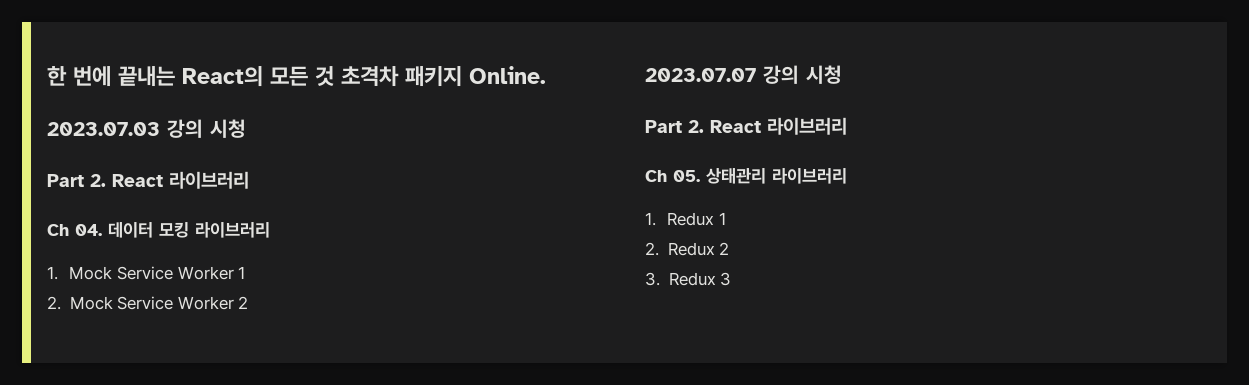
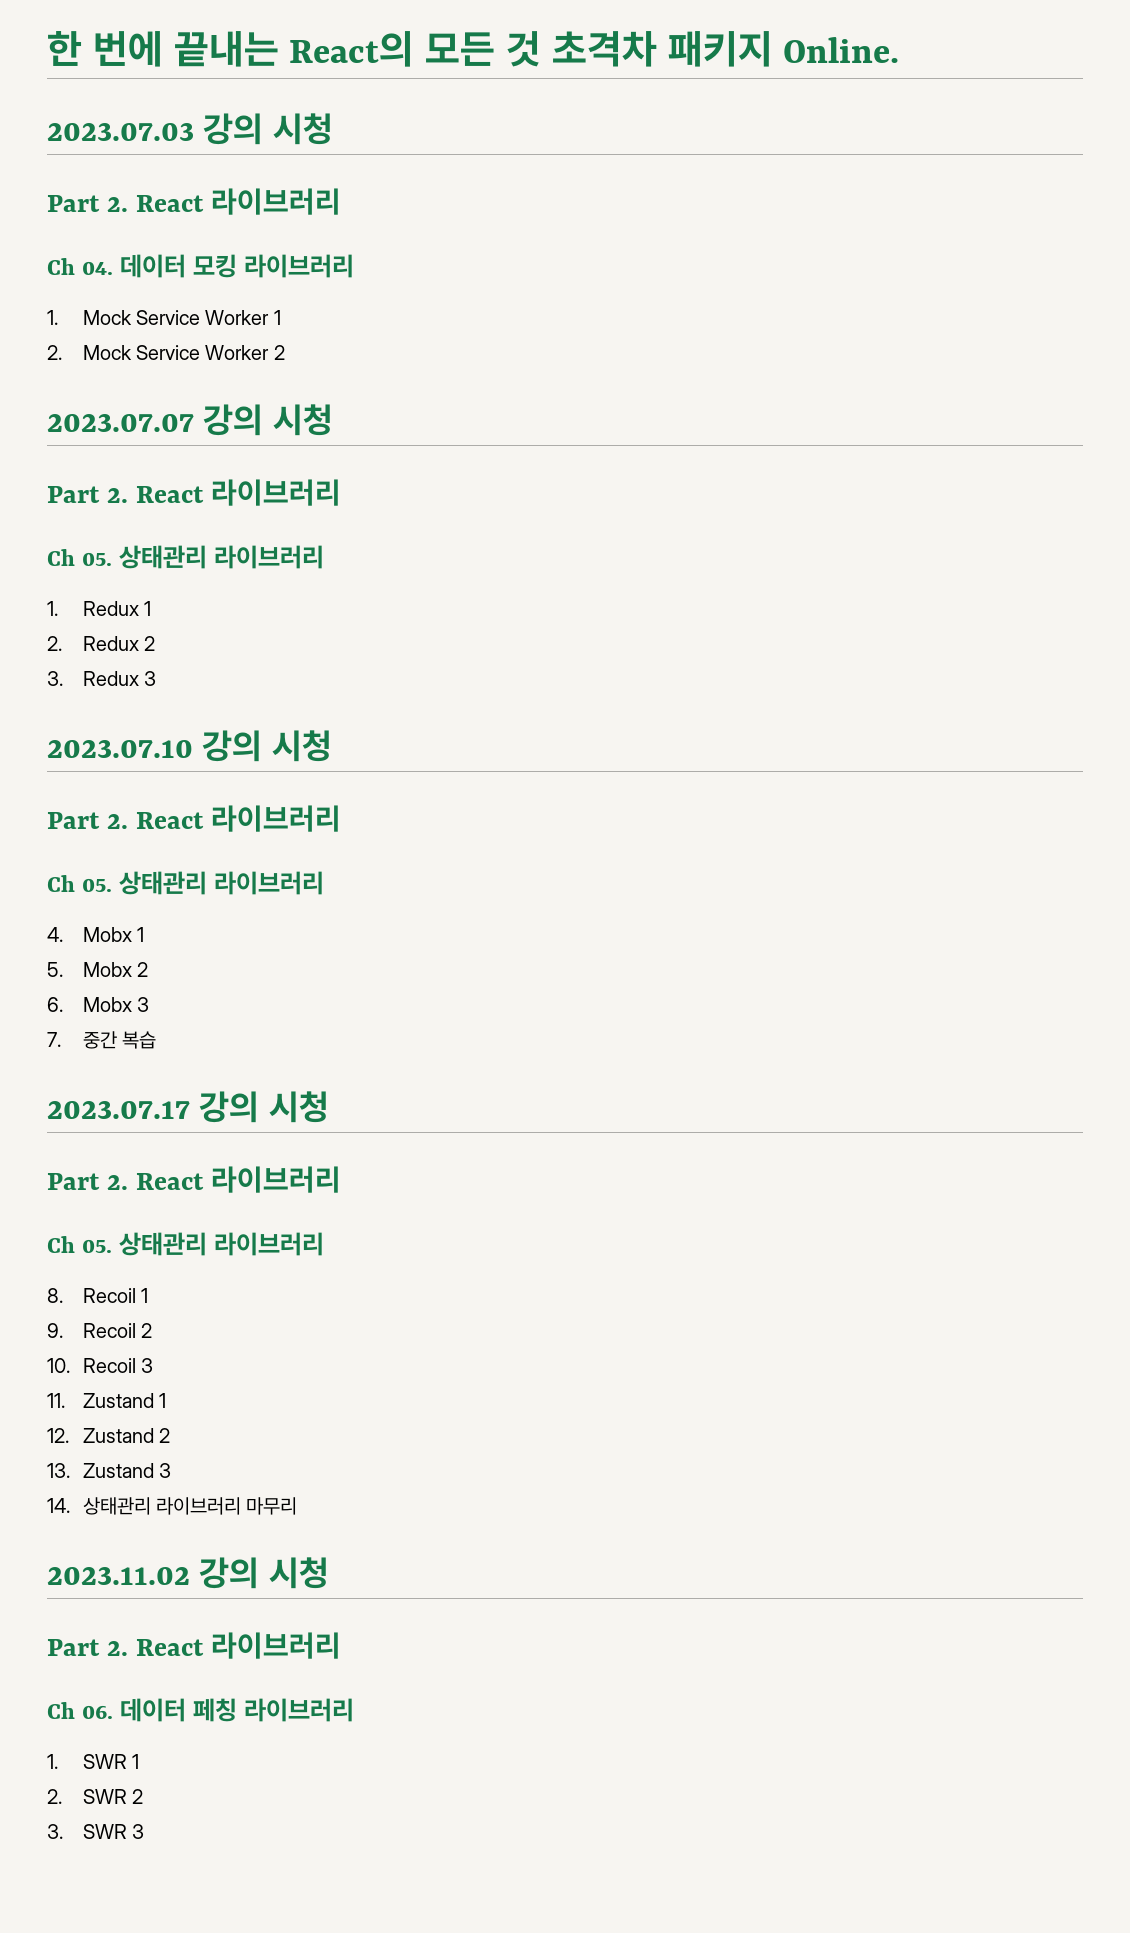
(732, 279) none -> [47,730,332,762] [47,805,341,832] [47,871,324,895] [47,927,144,942] [47,962,148,977] [47,997,149,1012] [47,1031,156,1049] [47,1091,329,1123] [47,1166,341,1193] [47,1232,324,1256] [47,1288,148,1303] [47,1323,152,1338] [47,1358,153,1373] [47,1393,166,1408] [47,1428,170,1443] [47,1463,171,1478] [47,1497,298,1515] [47,1557,329,1589] [47,1632,341,1659] [47,1698,354,1722] [47,1754,139,1769] [47,1789,143,1804] [47,1824,144,1839] // 2023.07.10 강의 시청 // Part 2. React 라이브러리 // Ch 05. 상태관리 라이브러리 // 4. Mobx 1 // 5. Mobx 2 // 6. Mobx 3 // 7. 중간 복습 // 2023.07.17 강의 시청 // Part 2. React 라이브러리 // Ch 05. 상태관리 라이브러리 // 8. Recoil 1 // 9. Recoil 2 // 10. Recoil 3 // 11. Zustand 1 // 12. Zustand 2 // 13. Zustand 3 // 14. 상태관리 라이브러리 마무리 // 2023.11.02 강의 시청 // Part 2. React 라이브러리 // Ch 06. 데이터 페칭 라이브러리 // 1. SWR 1 // 2. SWR 2 // 3. SWR 3

